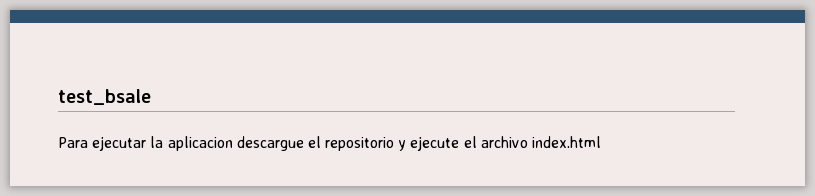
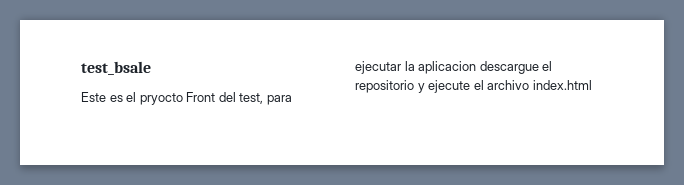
[58,137,88,148] Para -> [81,92,292,105] Este es el pryocto Front del test, para

